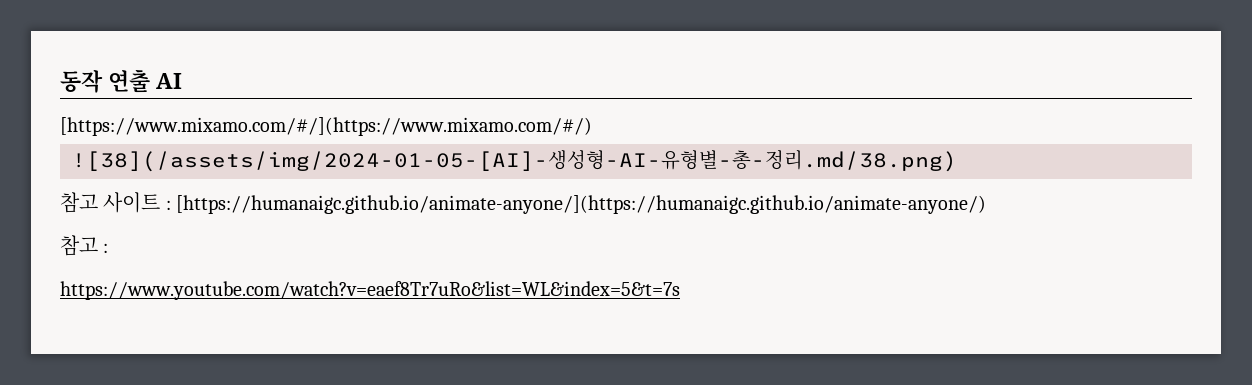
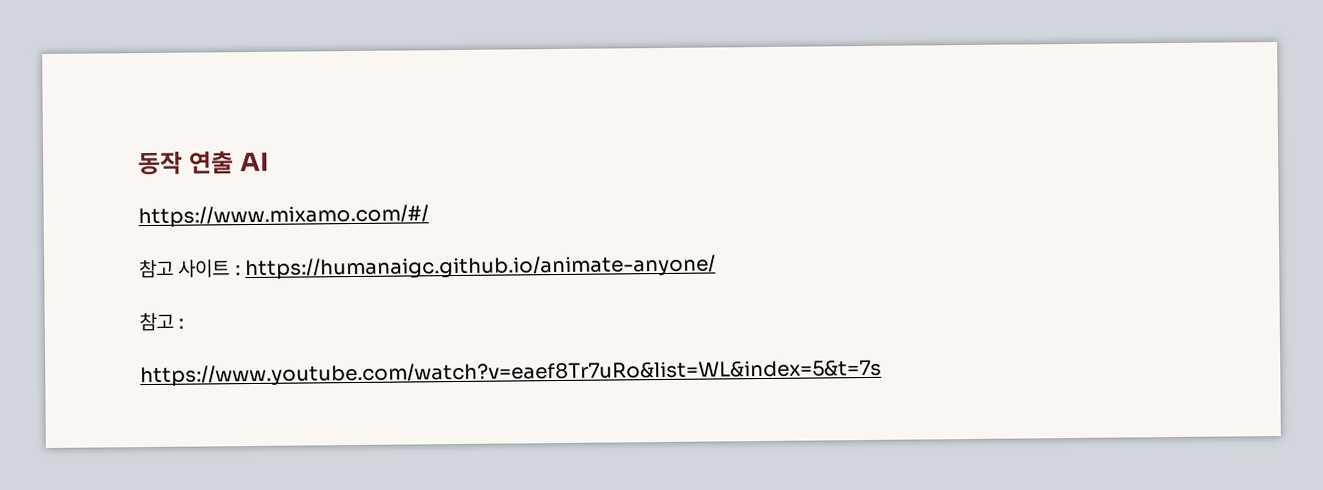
[60,117,592,136] [72,150,957,172] [https://www.mixamo.com/#/](https://www.mixamo.com/#/) // ![38](/assets/img/2024-01-05-[AI]-생성형-AI-유형별-총-정리.md/38.png) -> [138,204,429,229] https://www.mixamo.com/#/
[176,195,987,214] [https://humanaigc.github.io/animate-anyone/](https://humanaigc.github.io/animate-anyone/) -> [245,254,717,281] https://humanaigc.github.io/animate-anyone/

